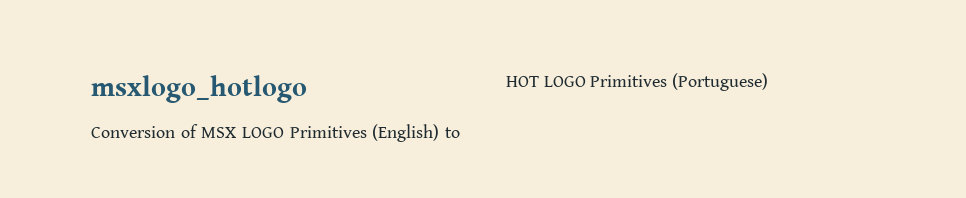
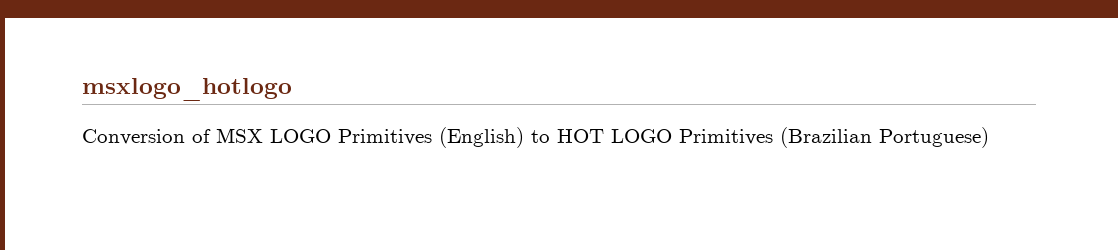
[672,73,769,91] (Portuguese) -> [780,127,989,148] (Brazilian Portuguese)

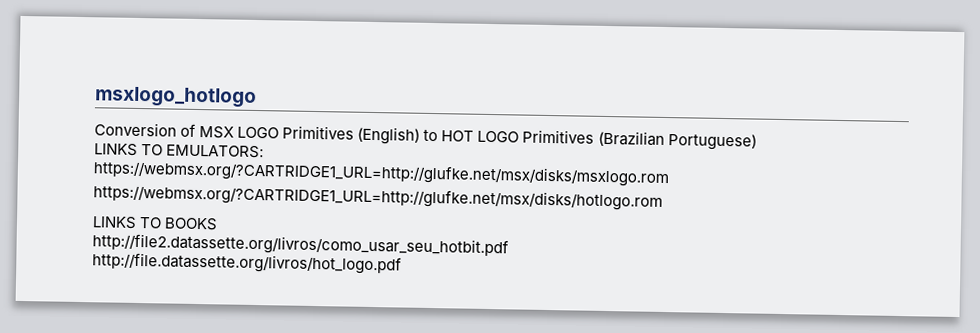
(989, 137) none -> [94,143,265,159] [93,160,669,188] [93,184,663,211] [92,216,219,231] [92,233,509,258] [92,252,402,275] // LINKS TO EMULATORS: // https://webmsx.org/?CARTRIDGE1_URL=http://glufke.net/msx/disks/msxlogo.rom // https://webmsx.org/?CARTRIDGE1_URL=http://glufke.net/msx/disks/hotlogo.rom // LINKS TO BOOKS // http://file2.datassette.org/livros/como_usar_seu_hotbit.pdf // http://file.datassette.org/livros/hot_logo.pdf

